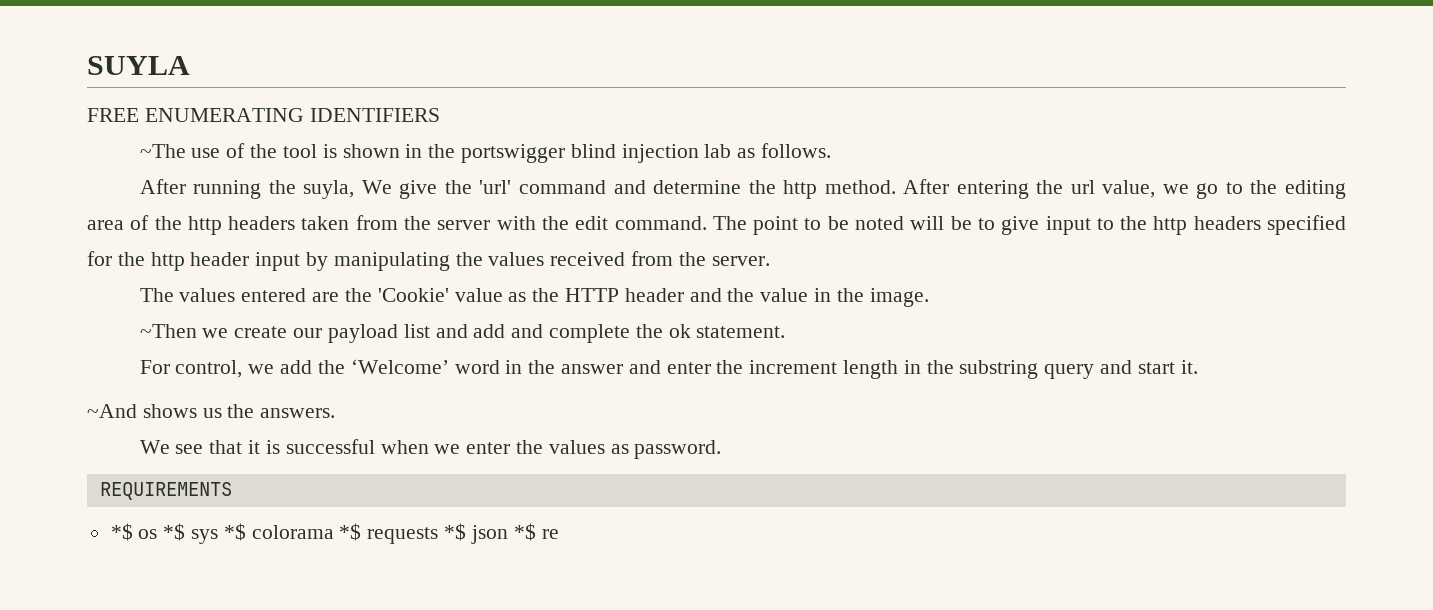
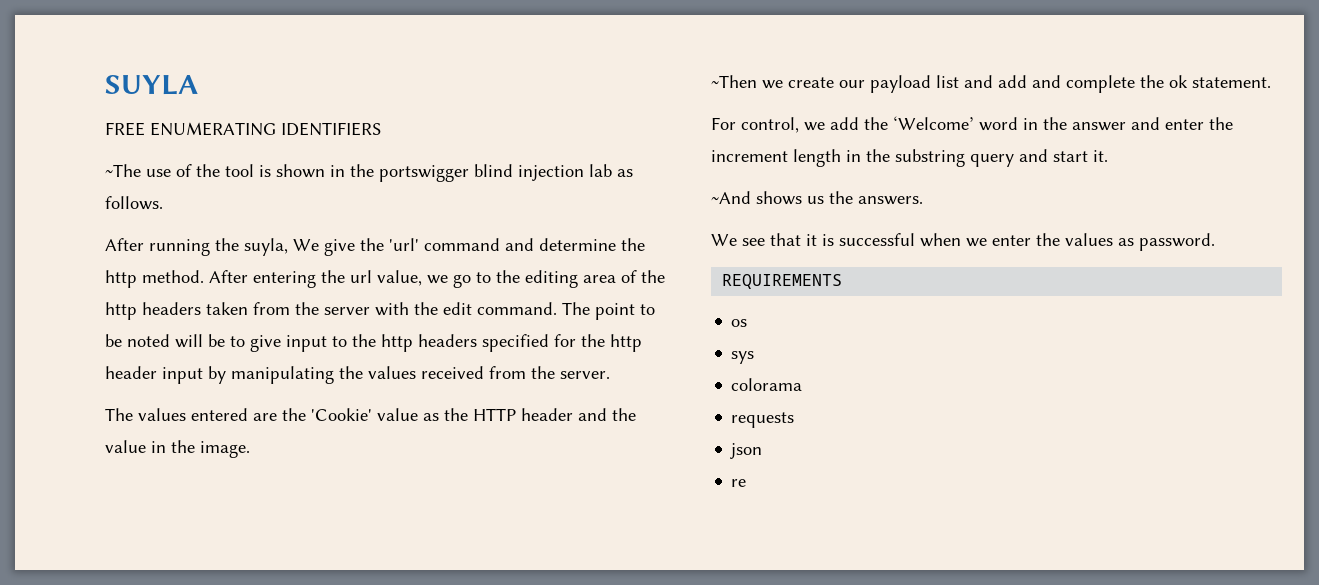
[110,523,133,541] *$ -> (843, 281) none
[163,523,186,541] *$ -> (748, 323) //
[223,523,246,541] *$ -> (755, 357) //
[339,523,362,541] *$ -> (803, 384) //
[444,523,467,541] *$ -> (795, 420) //
[513,523,536,541] *$ -> (763, 451) //

